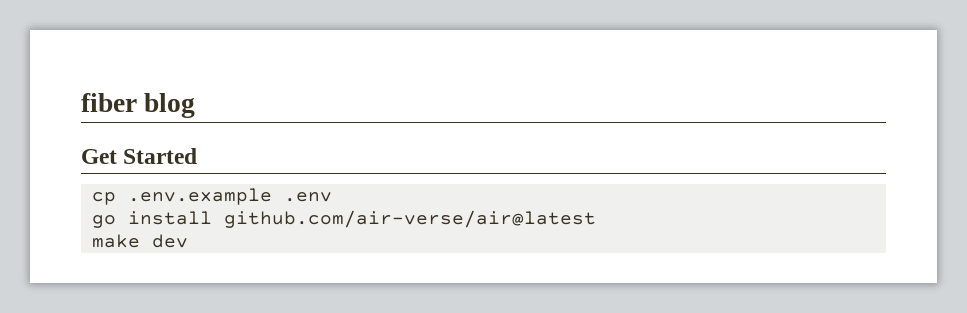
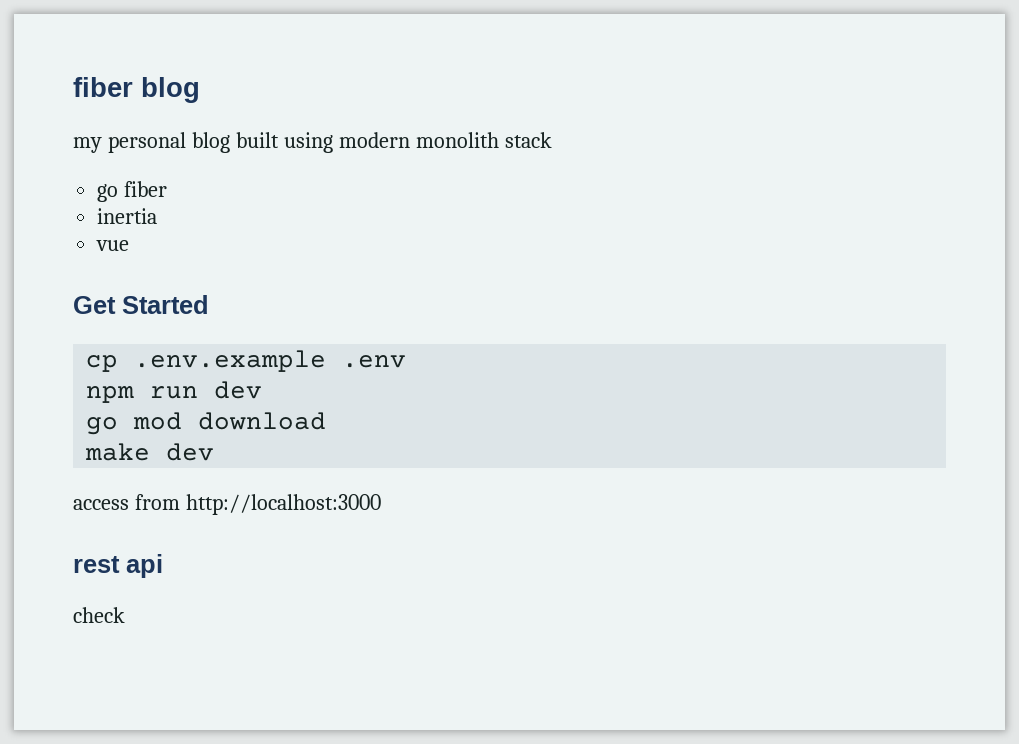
(196, 105) none -> [73,132,552,153] [97,181,168,202] [97,208,158,224] [96,240,130,251] // my personal blog built using modern monolith stack // go fiber // inertia // vue
[91,210,596,228] // go install github.com/air-verse/air@latest -> [86,381,263,403] [86,412,327,435] // npm run dev // go mod download
(188, 241) none -> [73,494,381,515] [73,554,163,578] [73,607,125,623] // access from http://localhost:3000 // rest api // check

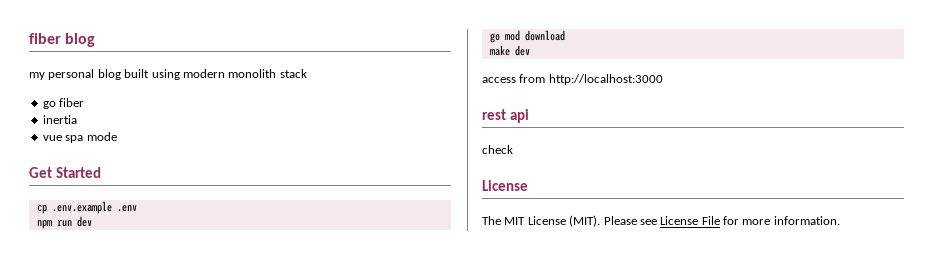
(130, 245) none -> [65,132,117,143] spa mode
(125, 615) none -> [482,180,528,191] [482,215,840,227] // License // The MIT License (MIT). Please see License File for more information.

